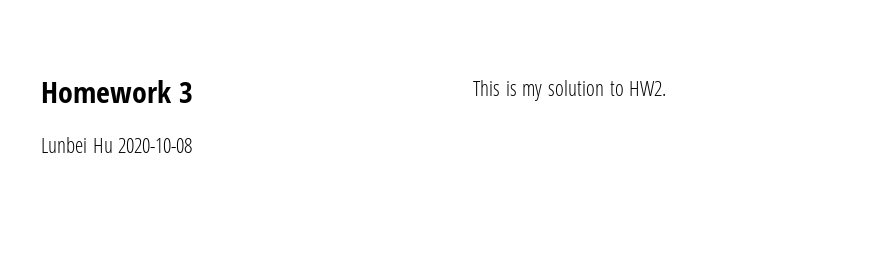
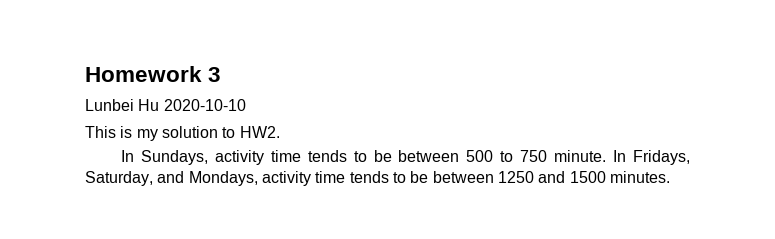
[118,138,193,153] 2020-10-08 -> [163,99,246,111] 2020-10-10
(667, 88) none -> [120,150,690,165] [85,171,670,186] // In Sundays, activity time tends to be between 500 to 750 minute. In Fridays, Saturday, and Mondays, activity time tends to be between 1250 and 1500 minutes.

